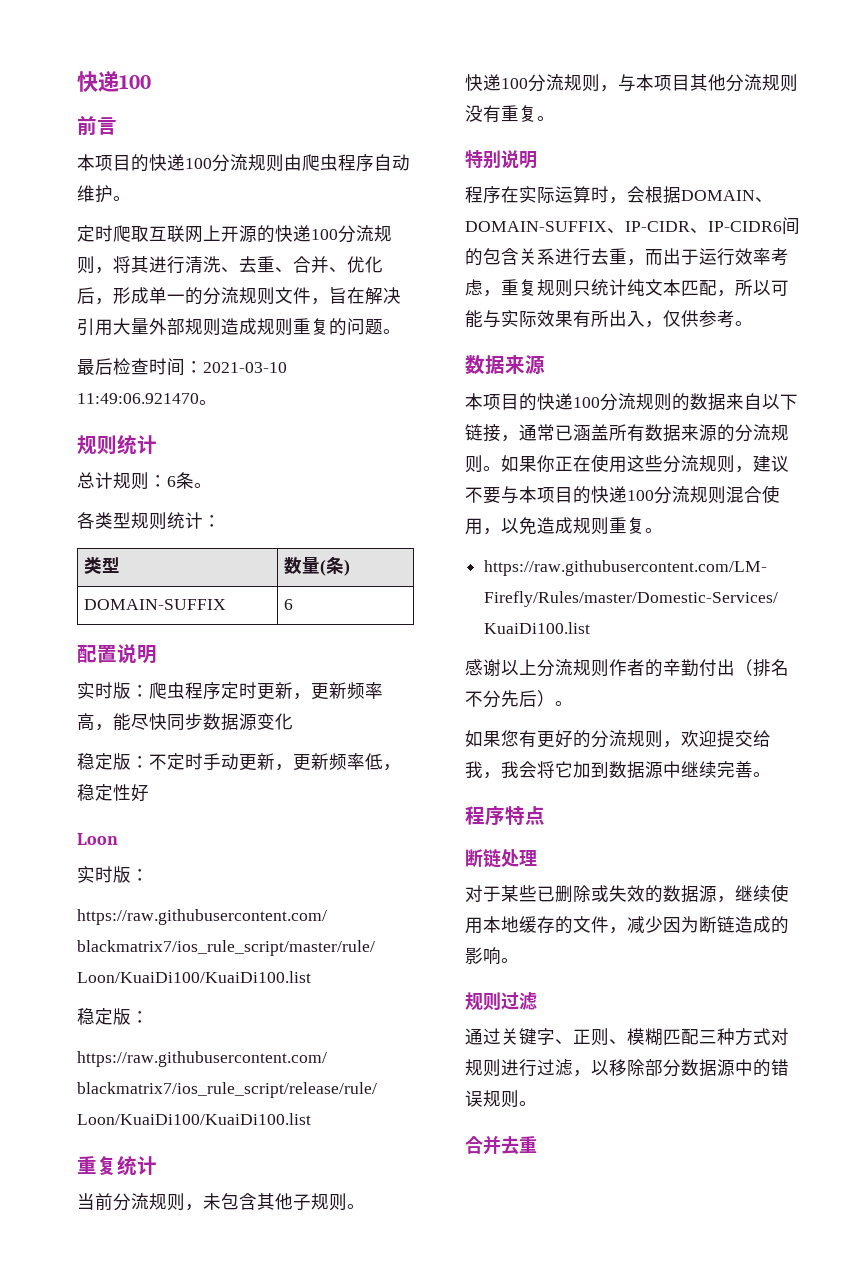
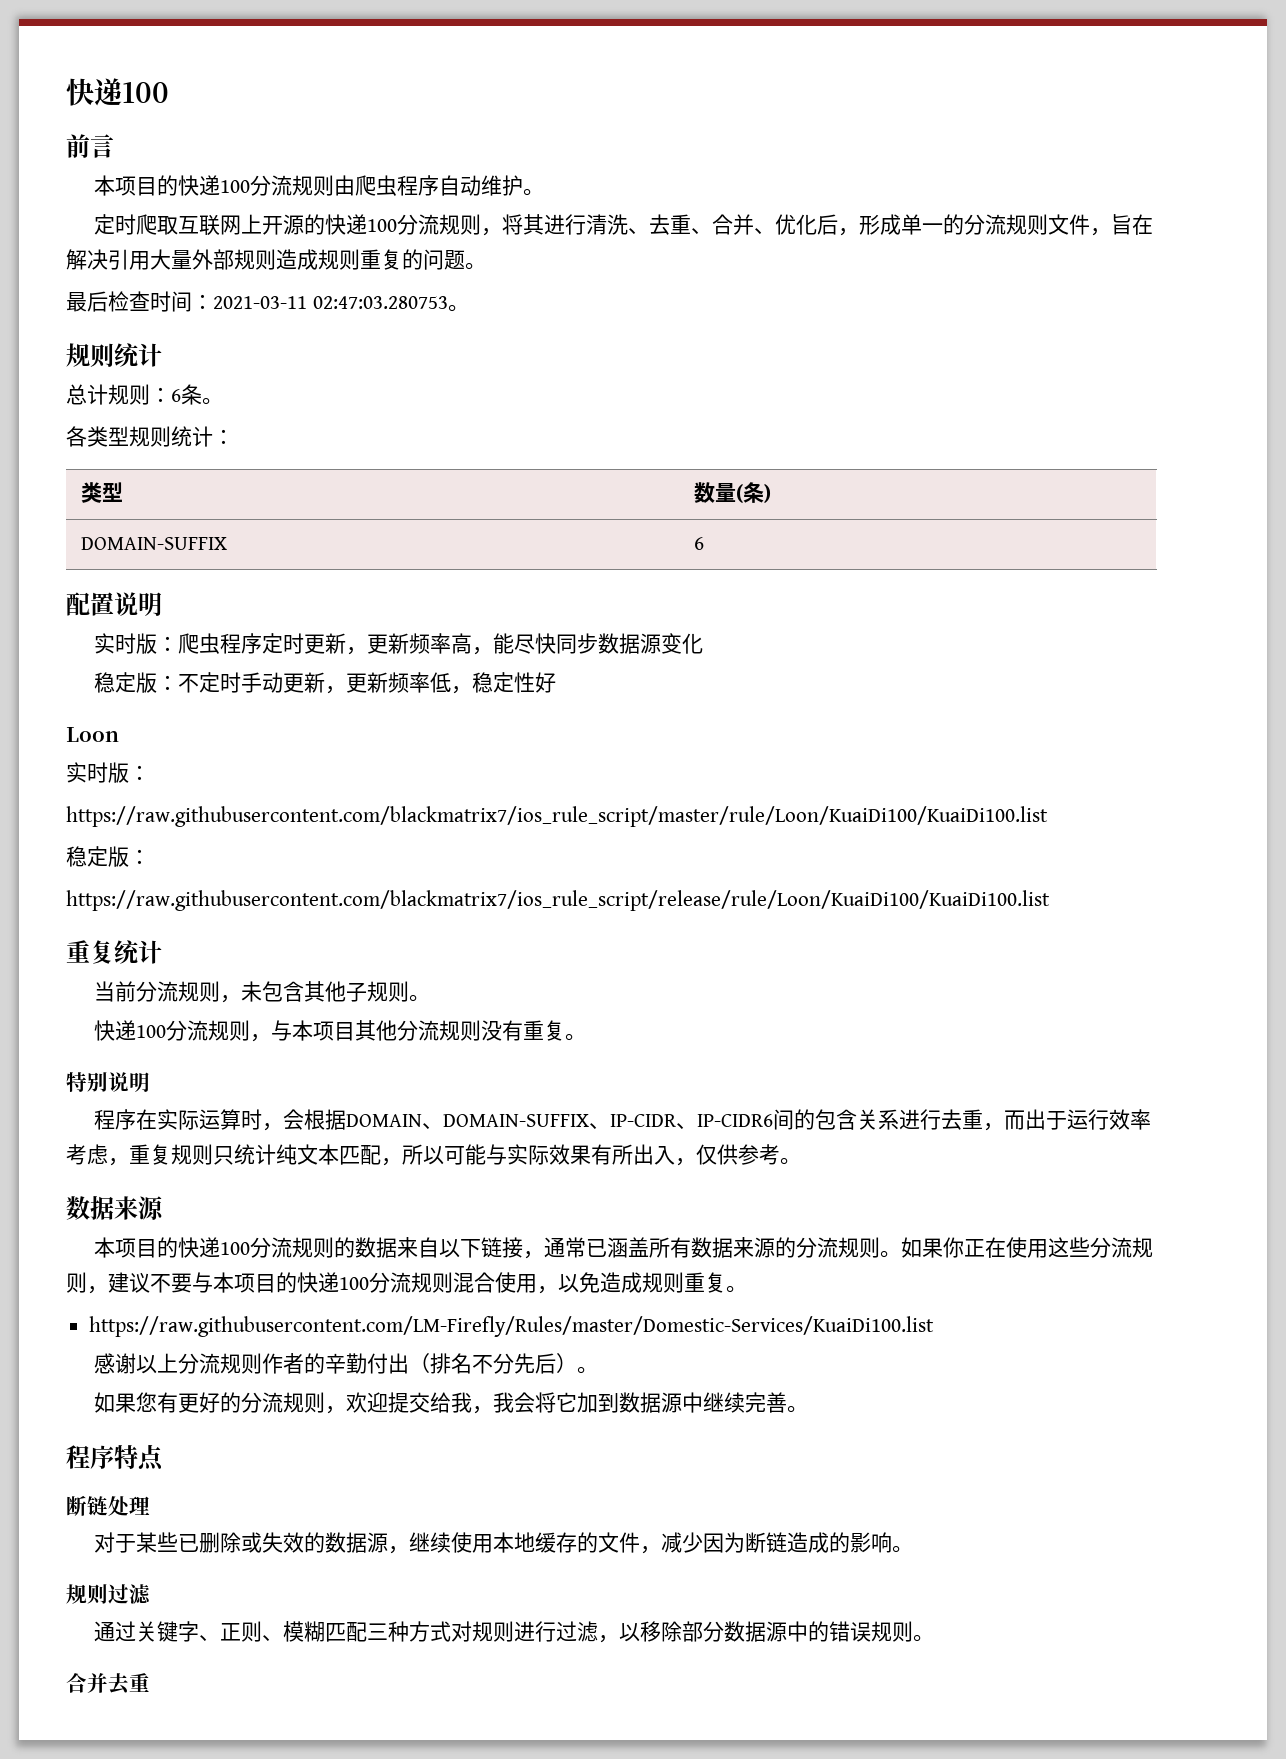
[203,362,287,373] [77,393,199,404] 2021-03-10 11:49:06.921470 -> [213,296,448,309] 2021-03-11 02:47:03.280753

